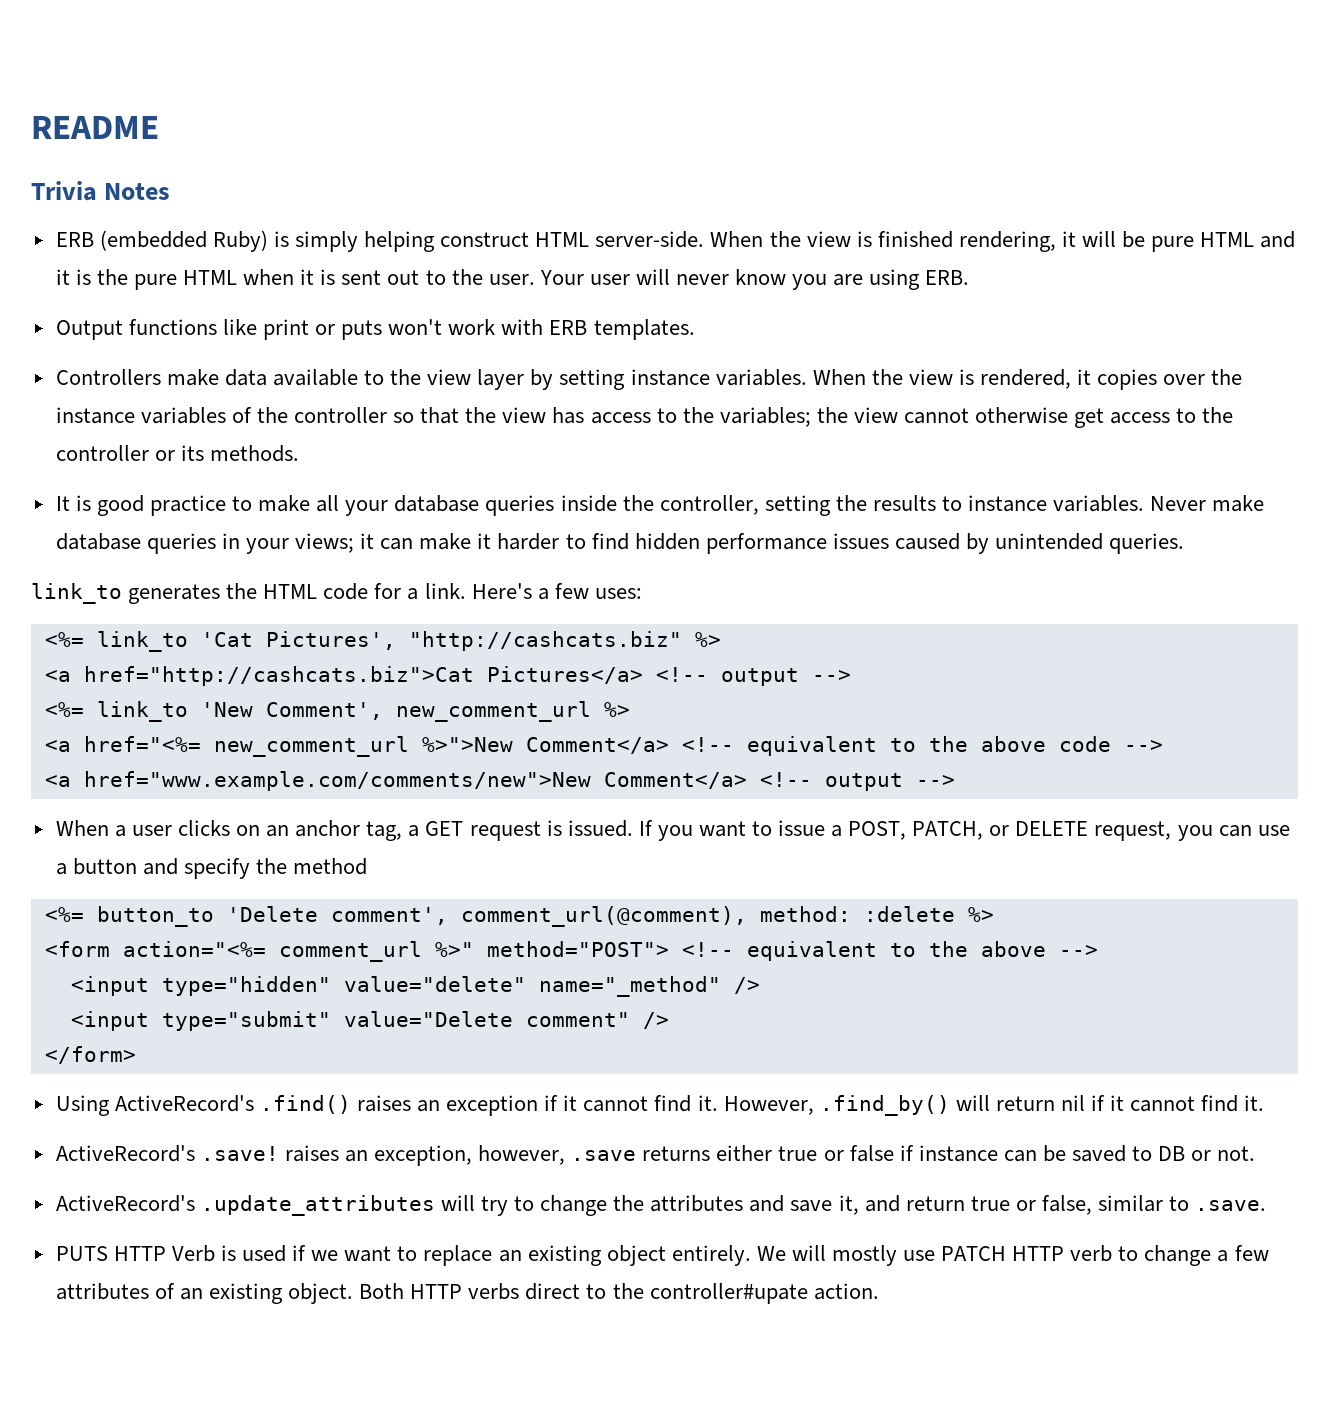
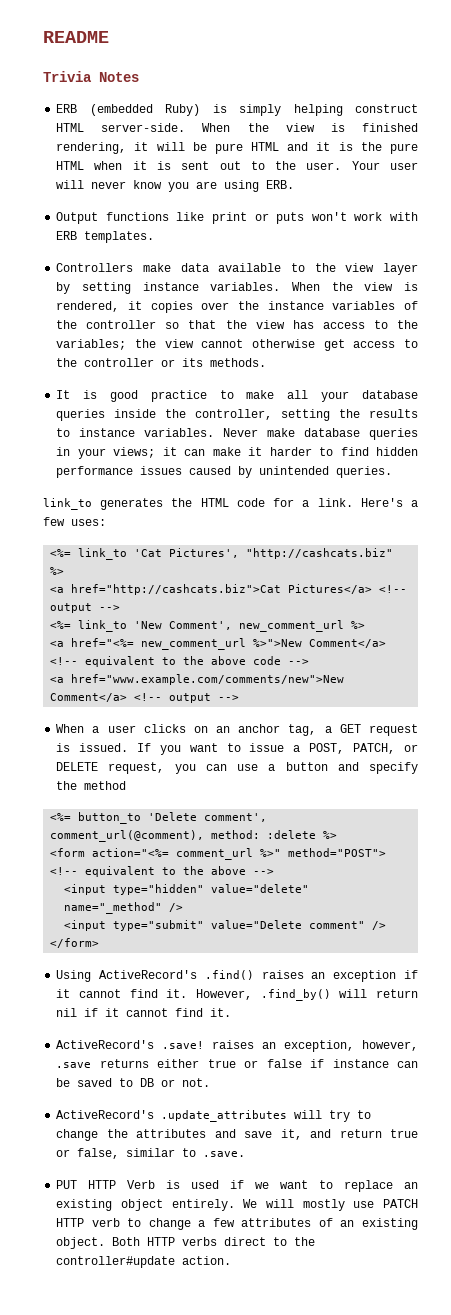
[55,1246,108,1261] PUTS -> [56,1180,78,1189] PUT
[649,1283,808,1304] controller#upate -> [56,1256,176,1268] controller#update

